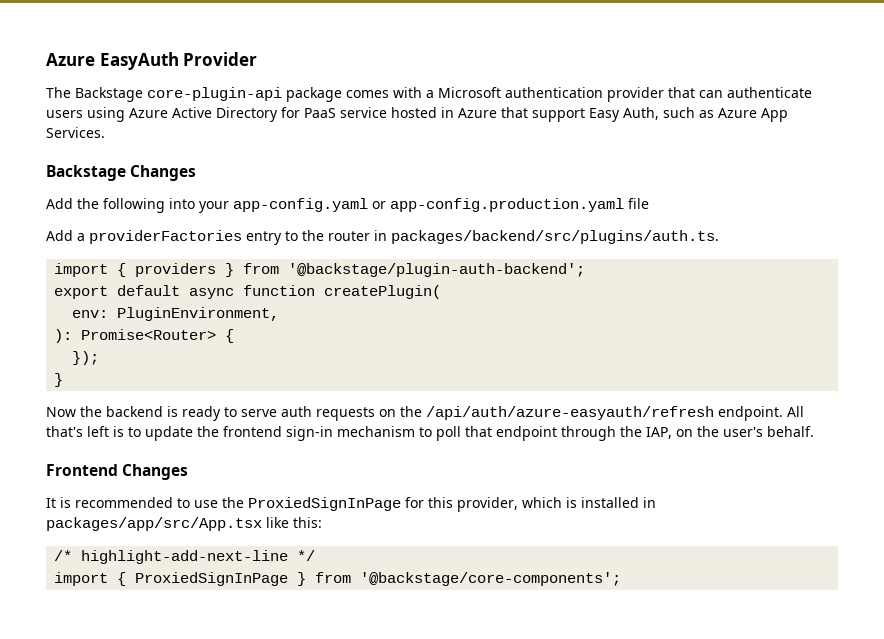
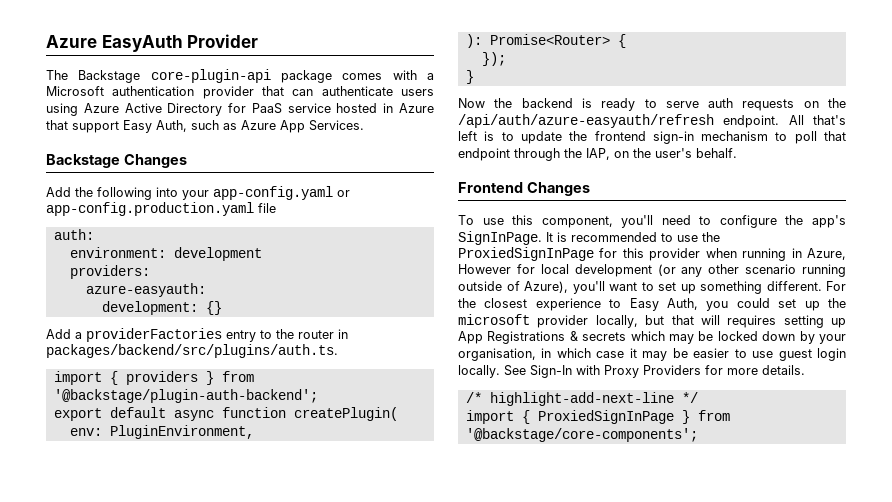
(649, 203) none -> [53,229,94,240] [69,247,262,261] [69,265,150,279] [85,283,206,297] [101,301,222,315] // auth: // environment: development // providers: // azure-easyauth: // development: {}
(189, 472) none -> [458,215,846,228] [458,231,542,245] To use this component, you'll need to configure the app's SignInPage.
[457,497,656,512] [46,517,322,531] provider, which is installed in packages/app/src/App.tsx like this: -> [649,248,846,261] [458,264,846,277] [458,281,846,294] [458,298,846,311] [458,314,846,328] [458,331,846,344] [458,348,846,361] [458,365,805,378] provider when running in Azure, However for local development (or any other scenario running outside of Azure), you'll want to set up something different. For the closest experience to Easy Auth, you could set up the microsoft provider locally, but that will requires setting up App Registrations & secrets which may be locked down by your organisation, in which case it may be easier to use guest login locally. See Sign-In with Proxy Providers for more details.

